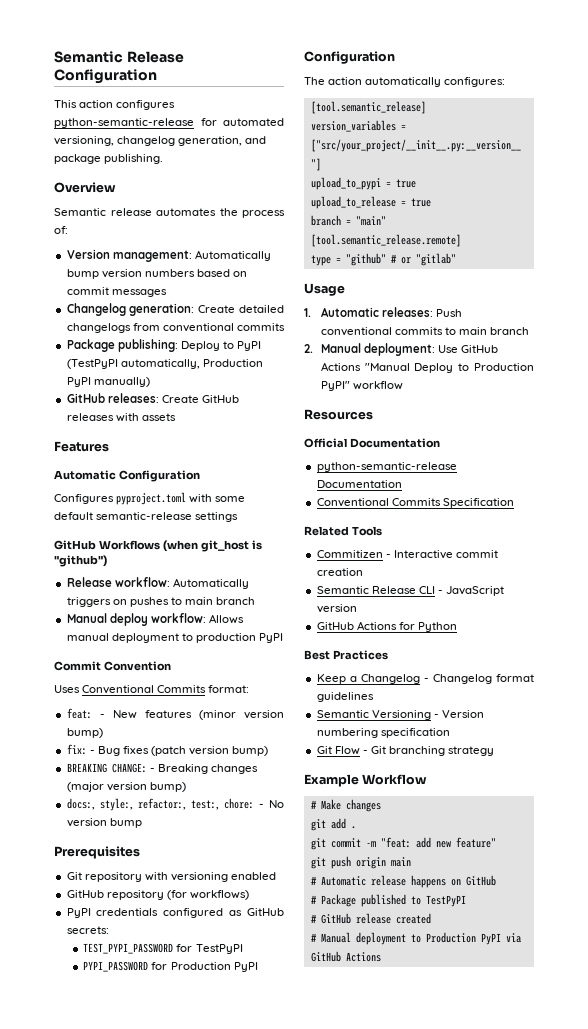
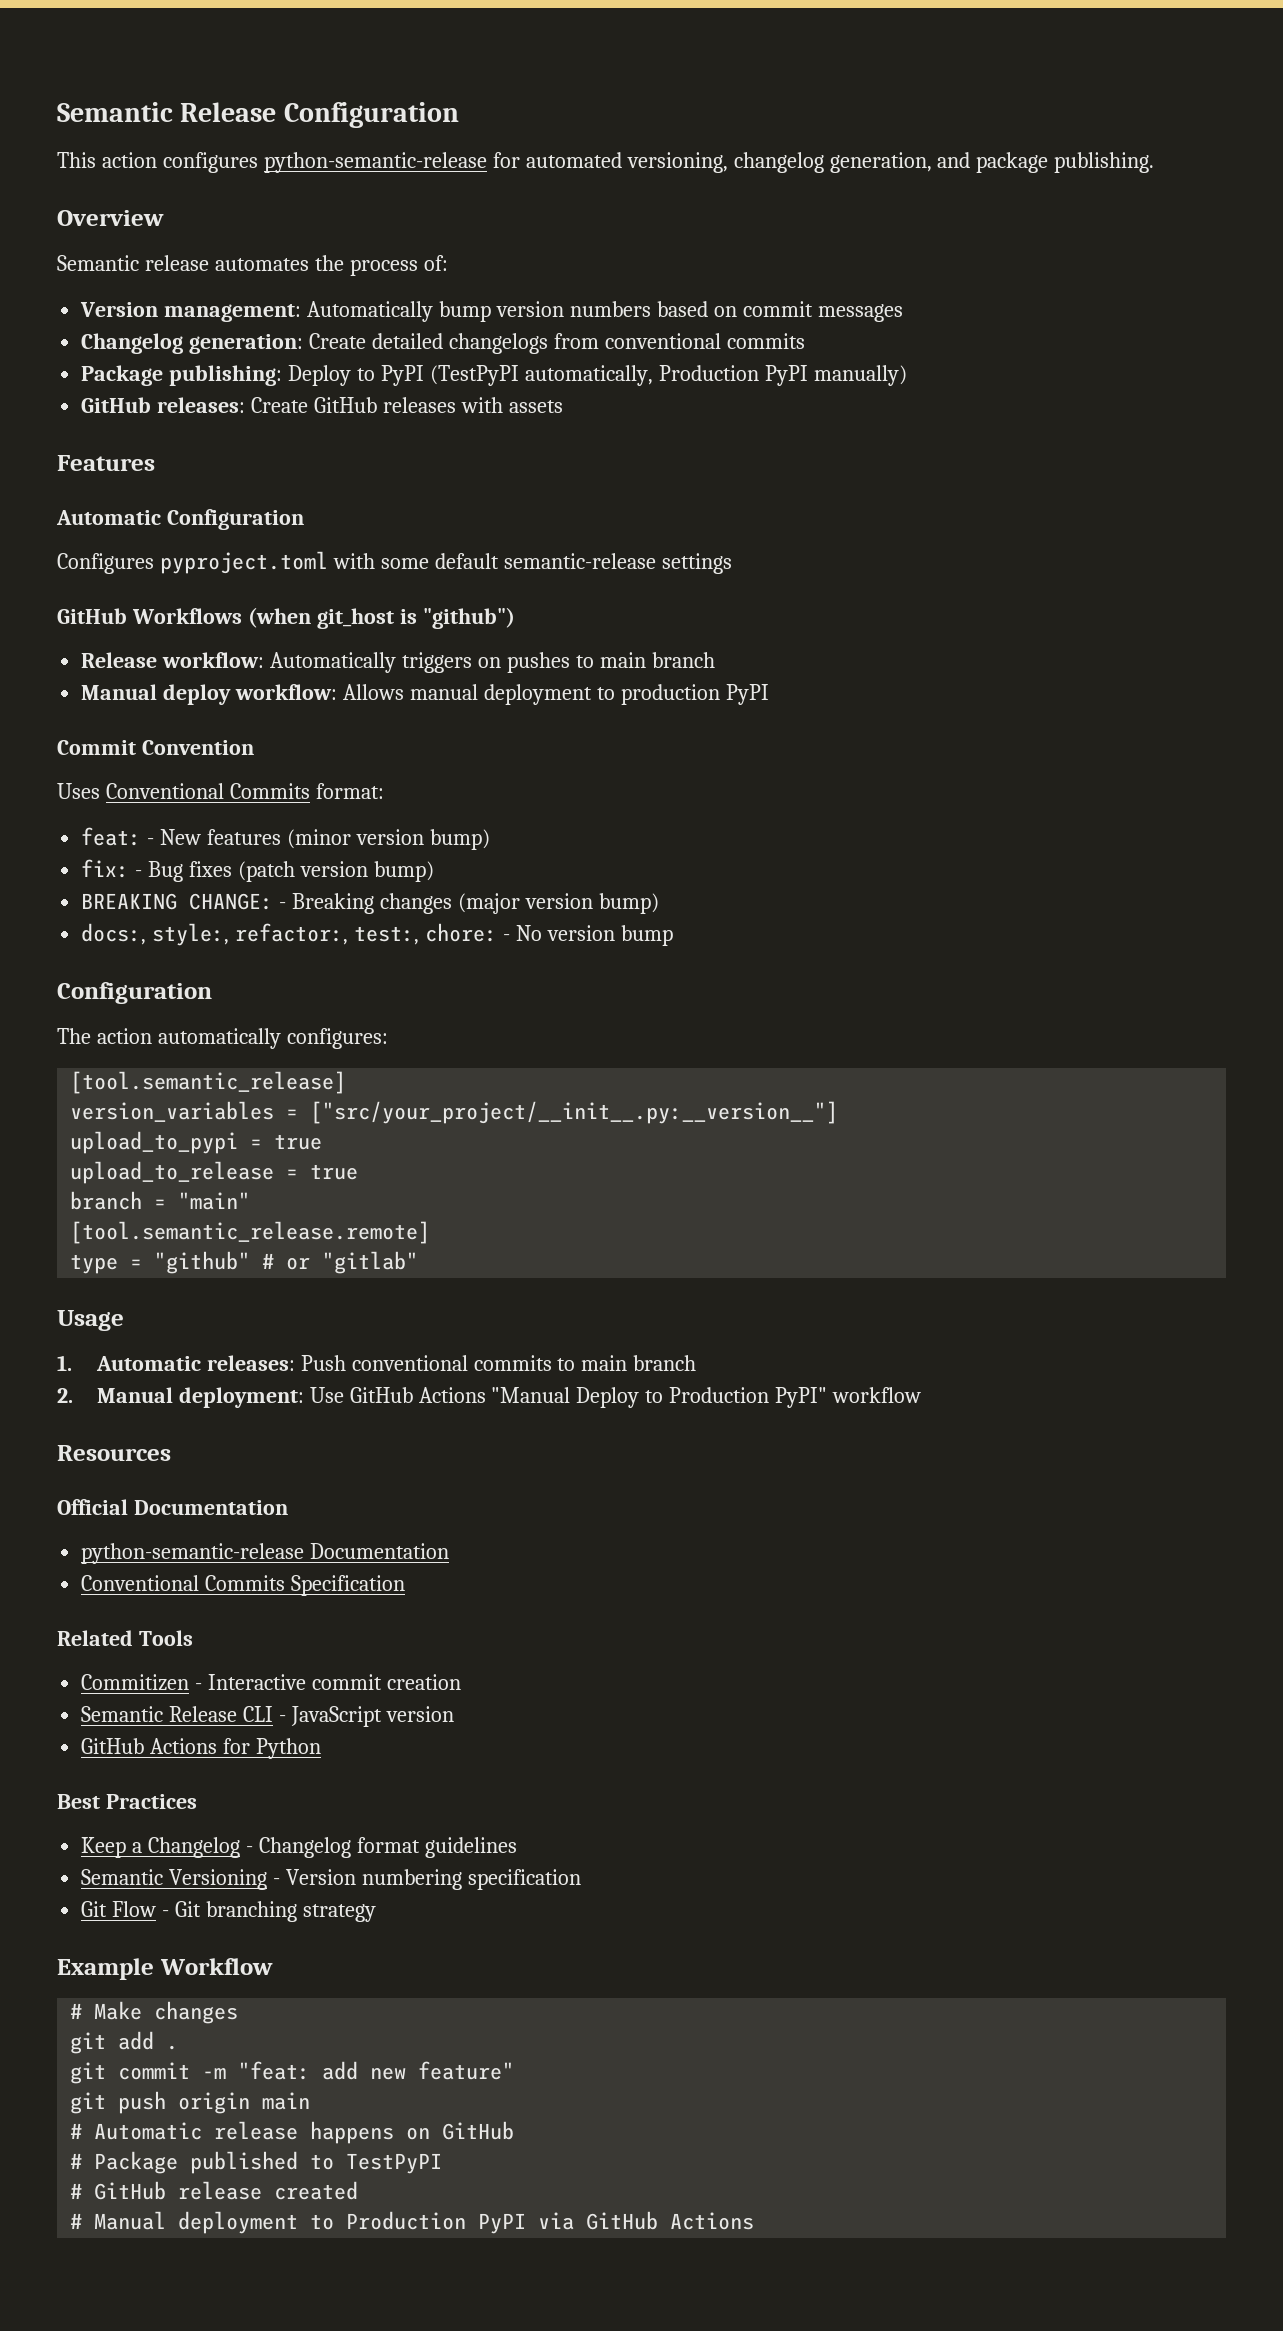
[54,846,140,859] [66,872,277,882] [66,890,249,900] [66,908,284,918] [66,926,109,934] [83,943,243,954] [83,961,258,972] // Prerequisites // Git repository with versioning enabled // GitHub repository (for workflows) // PyPI credentials configured as GitHub secrets: // TEST_PYPI_PASSWORD for TestPyPI // PYPI_PASSWORD for Production PyPI -> (673, 935) none

